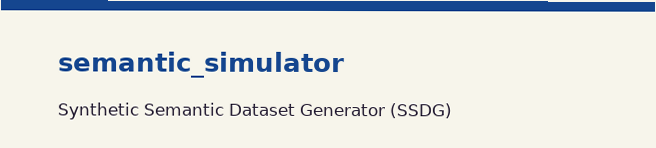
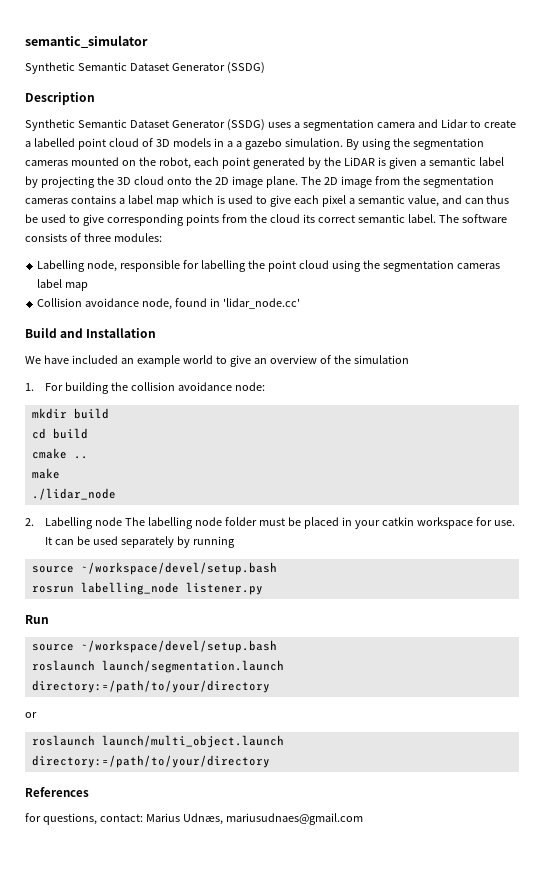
(452, 111) none -> [25,92,95,105] [25,119,516,131] [25,138,484,150] [25,157,504,169] [25,176,494,188] [25,195,510,207] [25,214,507,226] [25,233,162,242] [37,260,500,272] [37,279,89,291] [37,298,300,310] [25,328,157,338] [25,355,409,367] [25,382,265,394] [31,408,109,419] [31,428,88,439] [31,448,88,459] [31,468,60,479] [31,488,116,500] [25,517,515,529] [45,536,235,548] [31,562,277,575] [31,582,263,595] [25,615,49,624] [31,640,277,653] [31,660,284,673] [31,680,270,693] [25,712,37,718] [31,735,284,748] [31,755,270,768] [25,787,89,797] [25,813,363,825] // Description // Synthetic Semantic Dataset Generator (SSDG) uses a segmentation camera and Lidar to create a labelled point cloud of 3D models in a a gazebo simulation. By using the segmentation cameras mounted on the robot, each point generated by the LiDAR is given a semantic label by projecting the 3D cloud onto the 2D image plane. The 2D image from the segmentation cameras contains a label map which is used to give each pixel a semantic value, and can thus be used to give corresponding points from the cloud its correct semantic label. The software consists of three modules: // Labelling node, responsible for labelling the point cloud using the segmentation cameras label map // Collision avoidance node, found in 'lidar_node.cc' // Build and Installation // We have included an example world to give an overview of the simulation // 1. For building the collision avoidance node: // mkdir build // cd build // cmake .. // make // ./lidar_node // 2. Labelling node The labelling node folder must be placed in your catkin workspace for use. It can be used separately by running // source ~/workspace/devel/setup.bash // rosrun labelling_node listener.py // Run // source ~/workspace/devel/setup.bash // roslaunch launch/segmentation.launch directory:=/path/to/your/directory // or // roslaunch launch/multi_object.launch directory:=/path/to/your/directory // References // for questions, contact: Marius Udnæs, mariusudnaes@gmail.com

